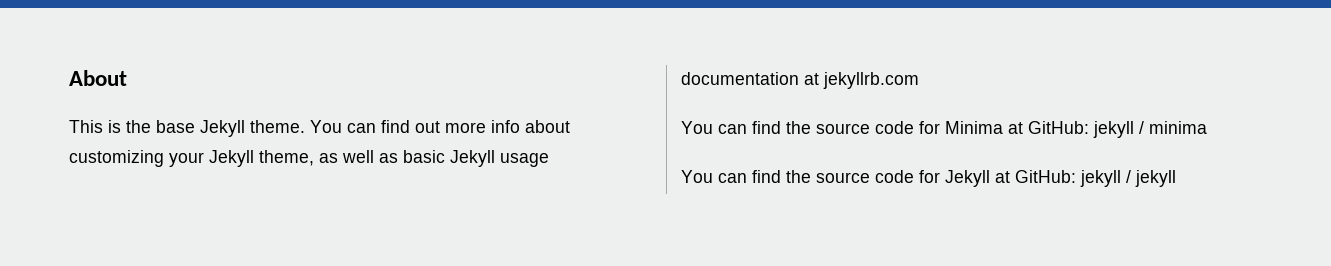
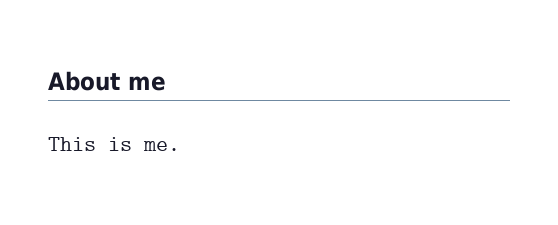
(127, 78) none -> [128,76,166,91] me
[126,120,570,137] [69,150,549,167] [681,72,919,89] [681,121,1207,138] [681,170,1176,187] the base Jekyll theme. You can find out more info about customizing your Jekyll theme, as well as basic Jekyll usage documentation at jekyllrb.com // You can find the source code for Minima at GitHub: jekyll / minima // You can find the source code for Jekyll at GitHub: jekyll / jekyll -> [143,141,180,151] me.

